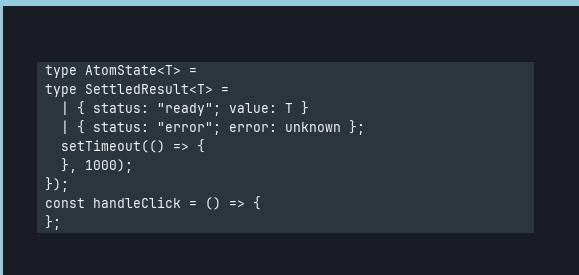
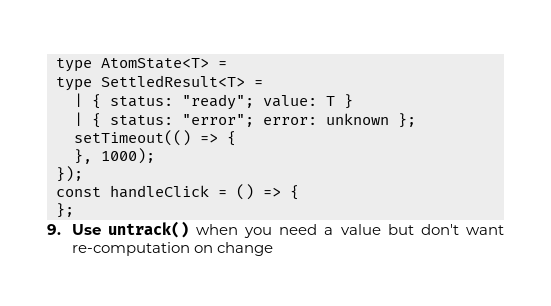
(61, 222) none -> [47,221,505,238] [71,242,273,256] // 9. Use untrack() when you need a value but don't want re-computation on change

